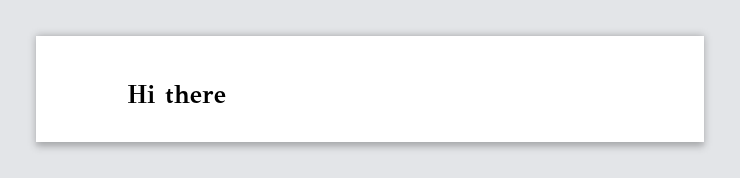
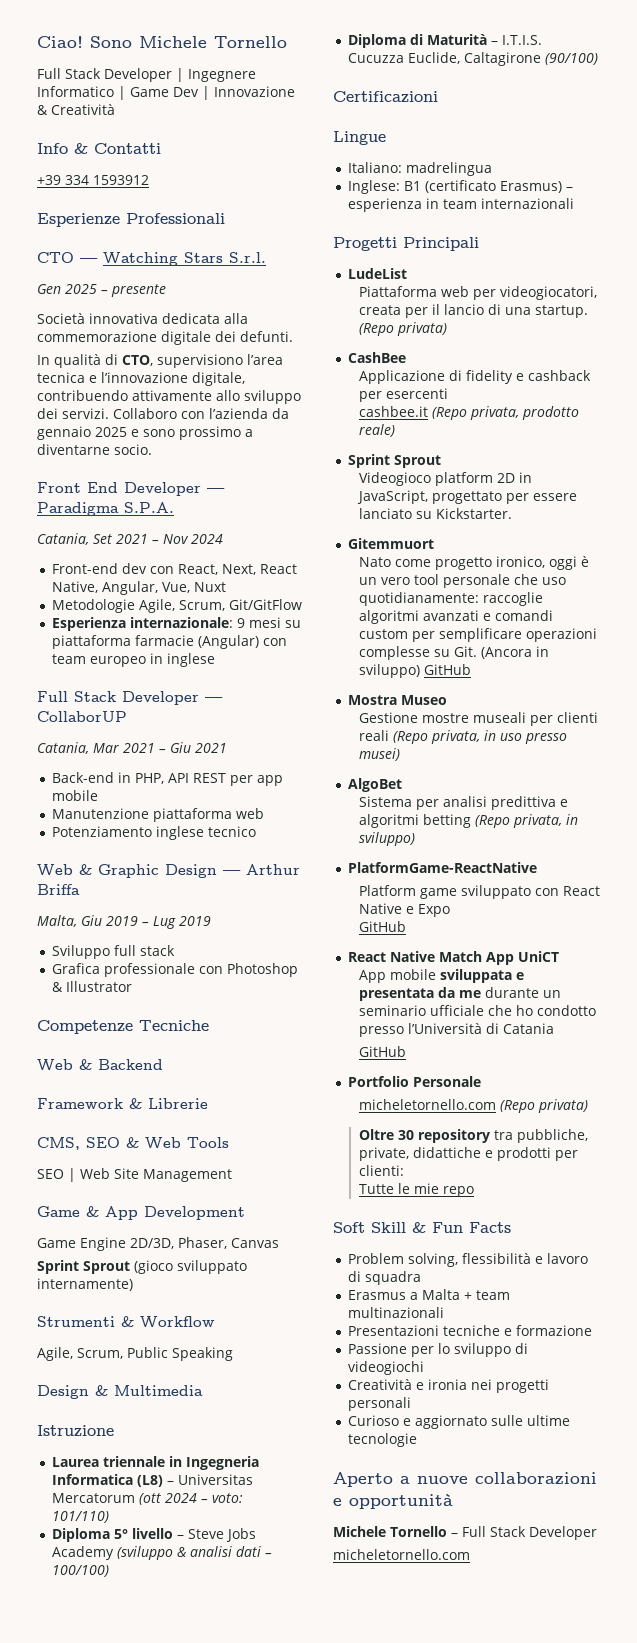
[127,85,226,104] Hi there -> [37,36,287,48] [37,68,256,82] [37,86,295,100] [37,104,115,115] [37,143,161,154] [37,175,149,185] [37,213,225,227] [37,252,266,266] [37,284,166,297] [37,313,248,324] [37,331,293,345] [37,354,283,368] [37,372,245,386] [37,390,301,404] [37,408,289,419] [37,426,253,440] [37,444,152,455] [37,482,225,496] [37,502,174,516] [37,533,223,545] [52,563,298,575] [52,581,227,595] [52,599,303,613] [52,617,302,631] [52,635,288,649] [52,653,216,667] [37,691,223,705] [37,711,127,722] [37,742,227,754] [52,772,284,786] [52,790,99,801] [52,808,265,822] [52,826,257,840] [37,864,300,878] [37,884,80,895] [37,915,211,929] [52,945,176,959] [52,963,299,977] [52,981,133,992] [37,1020,209,1034] [37,1059,163,1071] [37,1098,208,1109] [37,1137,229,1150] [37,1168,232,1182] [37,1206,245,1220] [37,1237,279,1251] [37,1260,247,1274] [37,1278,133,1291] [37,1316,215,1328] [37,1347,233,1361] [37,1385,203,1399] [37,1425,114,1437] [52,1456,260,1470] [52,1474,254,1487] [52,1493,244,1505] [52,1511,110,1523] [52,1528,257,1542] [52,1546,273,1560] [52,1565,110,1577] [348,34,543,48] [348,52,599,66] [333,91,438,103] [333,131,386,145] [348,162,493,176] [348,180,574,194] [348,198,575,212] [333,237,479,251] [348,268,408,279] [358,286,597,300] [358,304,588,318] [358,322,447,336] [348,352,407,363] [358,370,591,384] [358,388,448,402] [358,406,579,420] [358,424,395,437] [348,454,442,468] [358,472,532,486] [356,490,577,504] [358,508,512,519] [348,538,435,549] [358,556,589,570] [358,574,566,588] [358,592,543,606] [358,610,553,624] [358,628,597,642] [358,646,549,660] [358,664,471,678] [348,695,448,705] [358,712,598,726] [358,730,567,744] [358,748,400,761] [348,778,403,792] [358,796,568,810] [358,814,578,828] [358,832,415,846] [348,862,538,873] [358,885,600,899] [358,903,450,917] [358,921,406,932] [348,951,560,965] [358,969,524,983] [358,987,561,1001] [358,1005,596,1016] [358,1023,554,1037] [358,1046,406,1057] [348,1076,482,1087] [358,1099,588,1113] [358,1129,588,1143] [358,1147,578,1161] [358,1165,404,1176] [358,1183,474,1197] [333,1222,511,1233] [348,1253,589,1267] [348,1271,422,1285] [348,1289,511,1300] [348,1307,445,1318] [348,1325,593,1336] [348,1343,529,1357] [348,1361,425,1375] [348,1379,550,1393] [348,1397,412,1411] [348,1415,571,1429] [348,1433,418,1447] [333,1472,597,1487] [333,1494,453,1509] [333,1526,597,1540] [333,1549,470,1560] Ciao! Sono Michele Tornello // Full Stack Developer | Ingegnere Informatico | Game Dev | Innovazione & Creatività // Info & Contatti // +39 334 1593912 // Esperienze Professionali // CTO — Watching Stars S.r.l. // Gen 2025 – presente // Società innovativa dedicata alla commemorazione digitale dei defunti. // In qualità di CTO, supervisiono l’area tecnica e l’innovazione digitale, contribuendo attivamente allo sviluppo dei servizi. Collaboro con l’azienda da gennaio 2025 e sono prossimo a diventarne socio. // Front End Developer — Paradigma S.P.A. // Catania, Set 2021 – Nov 2024 // Front-end dev con React, Next, React Native, Angular, Vue, Nuxt // Metodologie Agile, Scrum, Git/GitFlow // Esperienza internazionale: 9 mesi su piattaforma farmacie (Angular) con team europeo in inglese // Full Stack Developer — CollaborUP // Catania, Mar 2021 – Giu 2021 // Back-end in PHP, API REST per app mobile // Manutenzione piattaforma web // Potenziamento inglese tecnico // Web & Graphic Design — Arthur Briffa // Malta, Giu 2019 – Lug 2019 // Sviluppo full stack // Grafica professionale con Photoshop & Illustrator // Competenze Tecniche // Web & Backend // Framework & Librerie // CMS, SEO & Web Tools // SEO | Web Site Management // Game & App Development // Game Engine 2D/3D, Phaser, Canvas // Sprint Sprout (gioco sviluppato internamente) // Strumenti & Workflow // Agile, Scrum, Public Speaking // Design & Multimedia // Istruzione // Laurea triennale in Ingegneria Informatica (L8) – Universitas Mercatorum (ott 2024 – voto: 101/110) // Diploma 5° livello – Steve Jobs Academy (sviluppo & analisi dati – 100/100) // Diploma di Maturità – I.T.I.S. Cucuzza Euclide, Caltagirone (90/100) // Certificazioni // Lingue // Italiano: madrelingua // Inglese: B1 (certificato Erasmus) – esperienza in team internazionali // Progetti Principali // LudeList // Piattaforma web per videogiocatori, creata per il lancio di una startup. (Repo privata) // CashBee // Applicazione di fidelity e cashback per esercenti // cashbee.it (Repo privata, prodotto reale) // Sprint Sprout // Videogioco platform 2D in JavaScript, progettato per essere lanciato su Kickstarter. // Gitemmuort // Nato come progetto ironico, oggi è un vero tool personale che uso quotidianamente: raccoglie algoritmi avanzati e comandi custom per semplificare operazioni complesse su Git. (Ancora in sviluppo) GitHub // Mostra Museo // Gestione mostre museali per clienti reali (Repo privata, in uso presso musei) // AlgoBet // Sistema per analisi predittiva e algoritmi betting (Repo privata, in sviluppo) // PlatformGame-ReactNative // Platform game sviluppato con React Native e Expo // GitHub // React Native Match App UniCT // App mobile sviluppata e presentata da me durante un seminario ufficiale che ho condotto presso l’Università di Catania // GitHub // Portfolio Personale // micheletornello.com (Repo privata) // Oltre 30 repository tra pubbliche, private, didattiche e prodotti per clienti: // Tutte le mie repo // Soft Skill & Fun Facts // Problem solving, flessibilità e lavoro di squadra // Erasmus a Malta + team multinazionali // Presentazioni tecniche e formazione // Passione per lo sviluppo di videogiochi // Creatività e ironia nei progetti personali // Curioso e aggiornato sulle ultime tecnologie // Aperto a nuove collaborazioni e opportunità // Michele Tornello – Full Stack Developer // micheletornello.com

